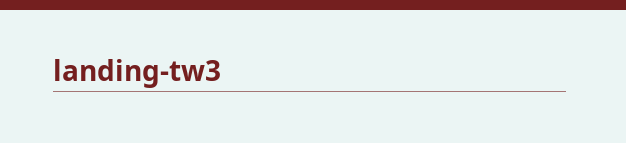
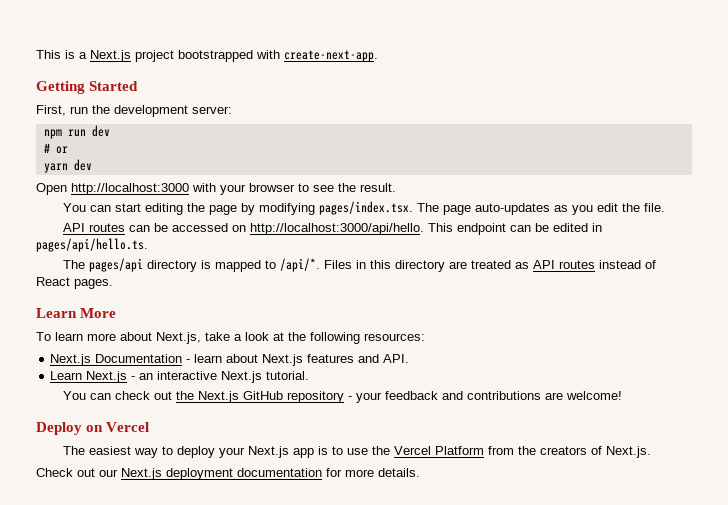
[53,59,221,88] landing-tw3 -> [36,50,378,62] [36,81,139,94] [36,105,232,117] [43,125,110,139] [43,143,68,154] [43,159,92,173] [36,183,396,195] [62,201,665,215] [62,223,602,235] [36,238,148,252] [62,258,656,272] [36,277,113,289] [36,308,117,318] [36,332,425,344] [50,354,410,366] [50,371,310,383] [62,391,622,403] [36,422,150,435] [62,446,651,458] [36,468,420,480] This is a Next.js project bootstrapped with create-next-app. // Getting Started // First, run the development server: // npm run dev // # or // yarn dev // Open http://localhost:3000 with your browser to see the result. // You can start editing the page by modifying pages/index.tsx. The page auto-updates as you edit the file. // API routes can be accessed on http://localhost:3000/api/hello. This endpoint can be edited in pages/api/hello.ts. // The pages/api directory is mapped to /api/*. Files in this directory are treated as API routes instead of React pages. // Learn More // To learn more about Next.js, take a look at the following resources: // Next.js Documentation - learn about Next.js features and API. // Learn Next.js - an interactive Next.js tutorial. // You can check out the Next.js GitHub repository - your feedback and contributions are welcome! // Deploy on Vercel // The easiest way to deploy your Next.js app is to use the Vercel Platform from the creators of Next.js. // Check out our Next.js deployment documentation for more details.

